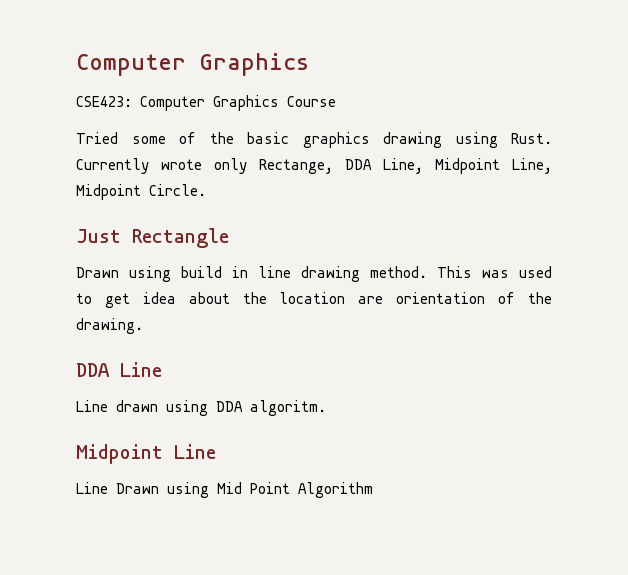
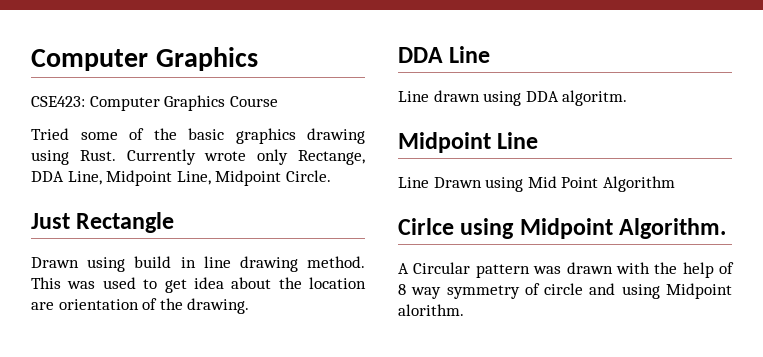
(373, 490) none -> [398,218,727,239] [398,262,734,278] [398,283,732,299] [398,304,464,316] // Cirlce using Midpoint Algorithm. // A Circular pattern was drawn with the help of 8 way symmetry of circle and using Midpoint alorithm.

